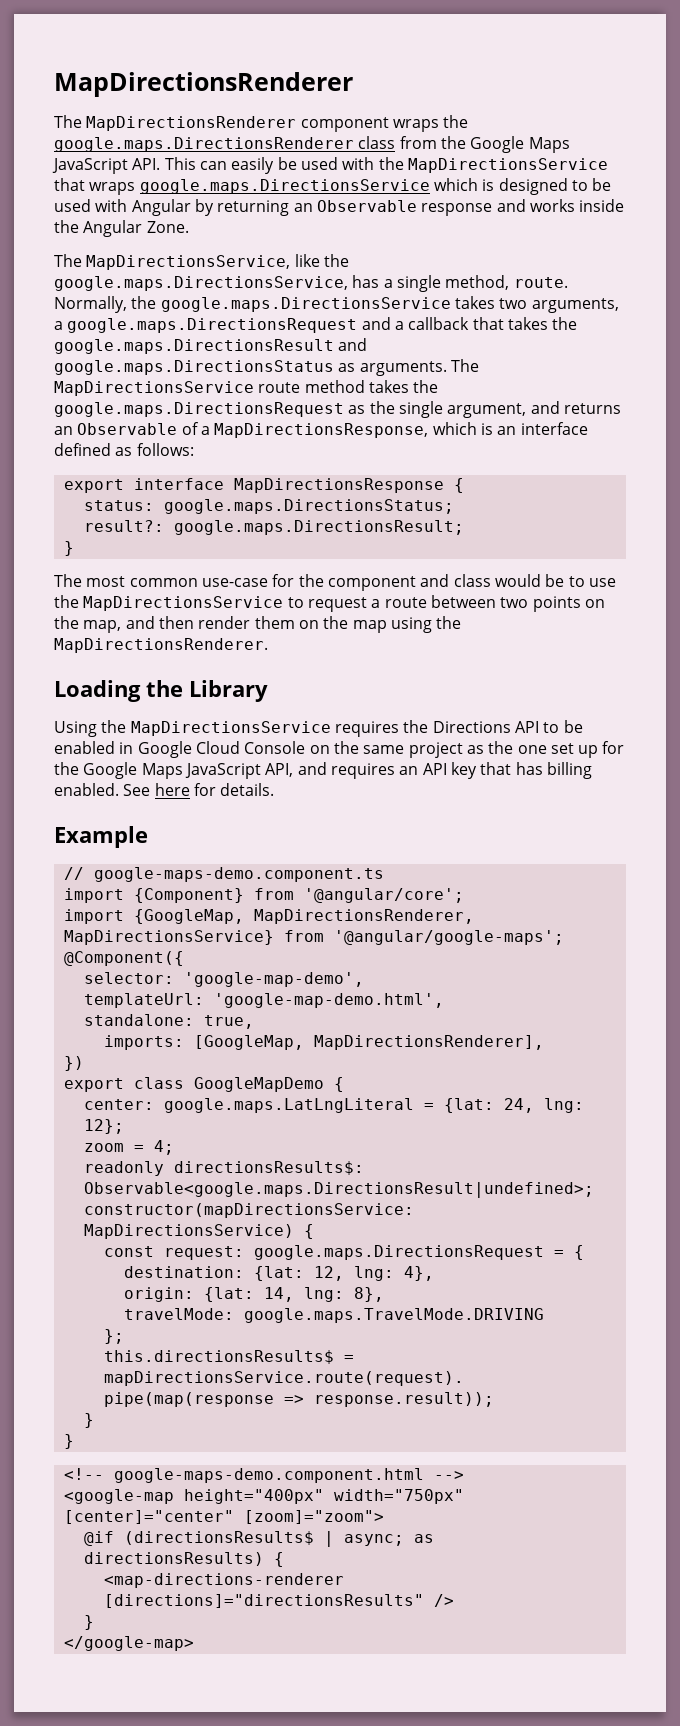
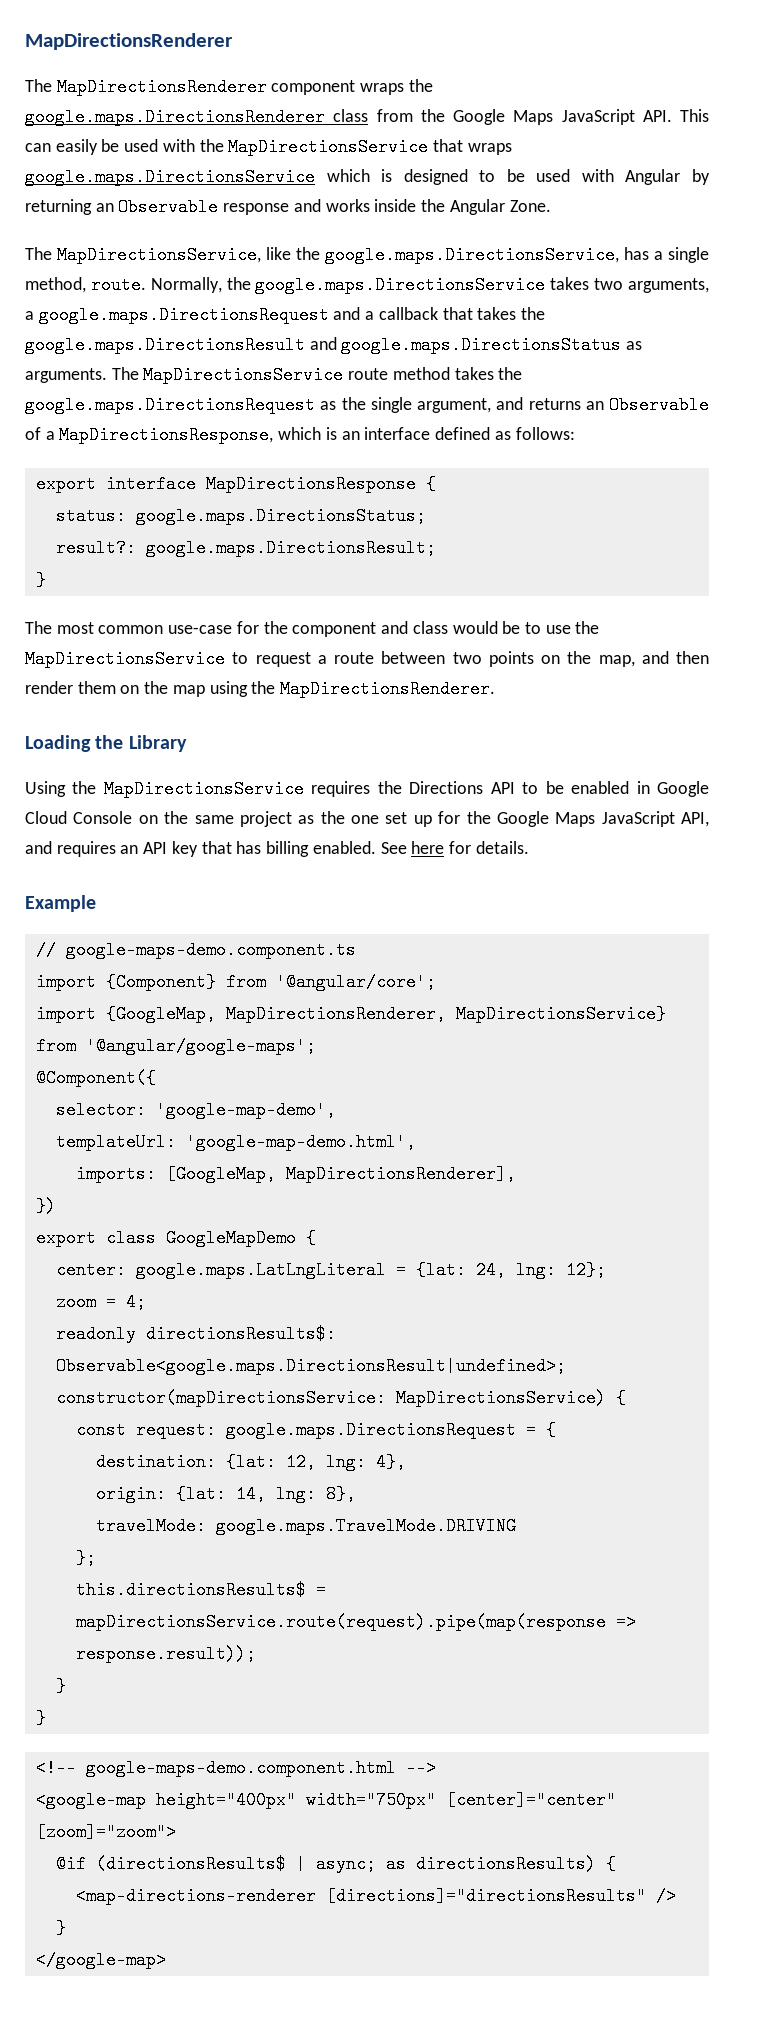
[83,1014,254,1029] // standalone: true, -> (416, 1142) none

